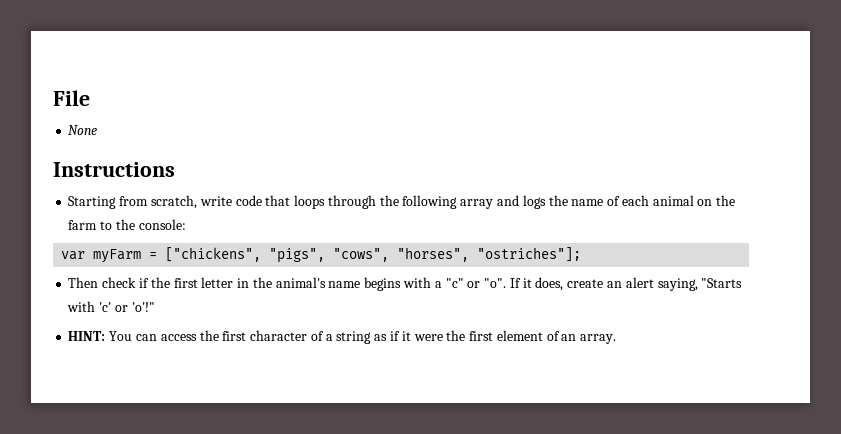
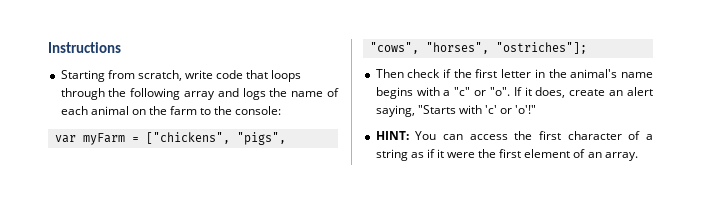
[53,90,90,106] [68,125,98,135] File // None // -> (48, 47) none

